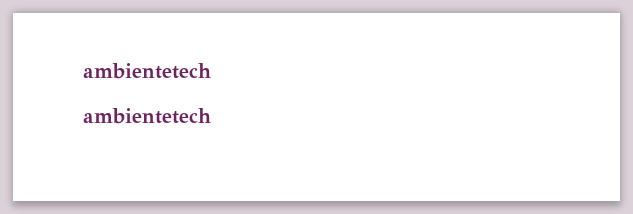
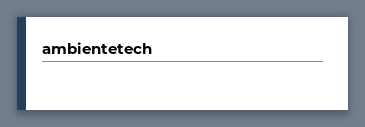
[83,63,211,79] [83,108,211,124] ambientetech // ambientetech -> [42,42,152,54] ambientetech

